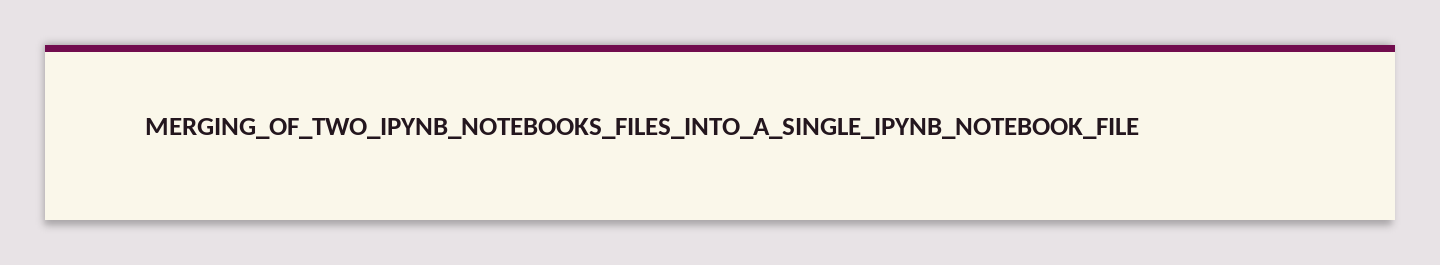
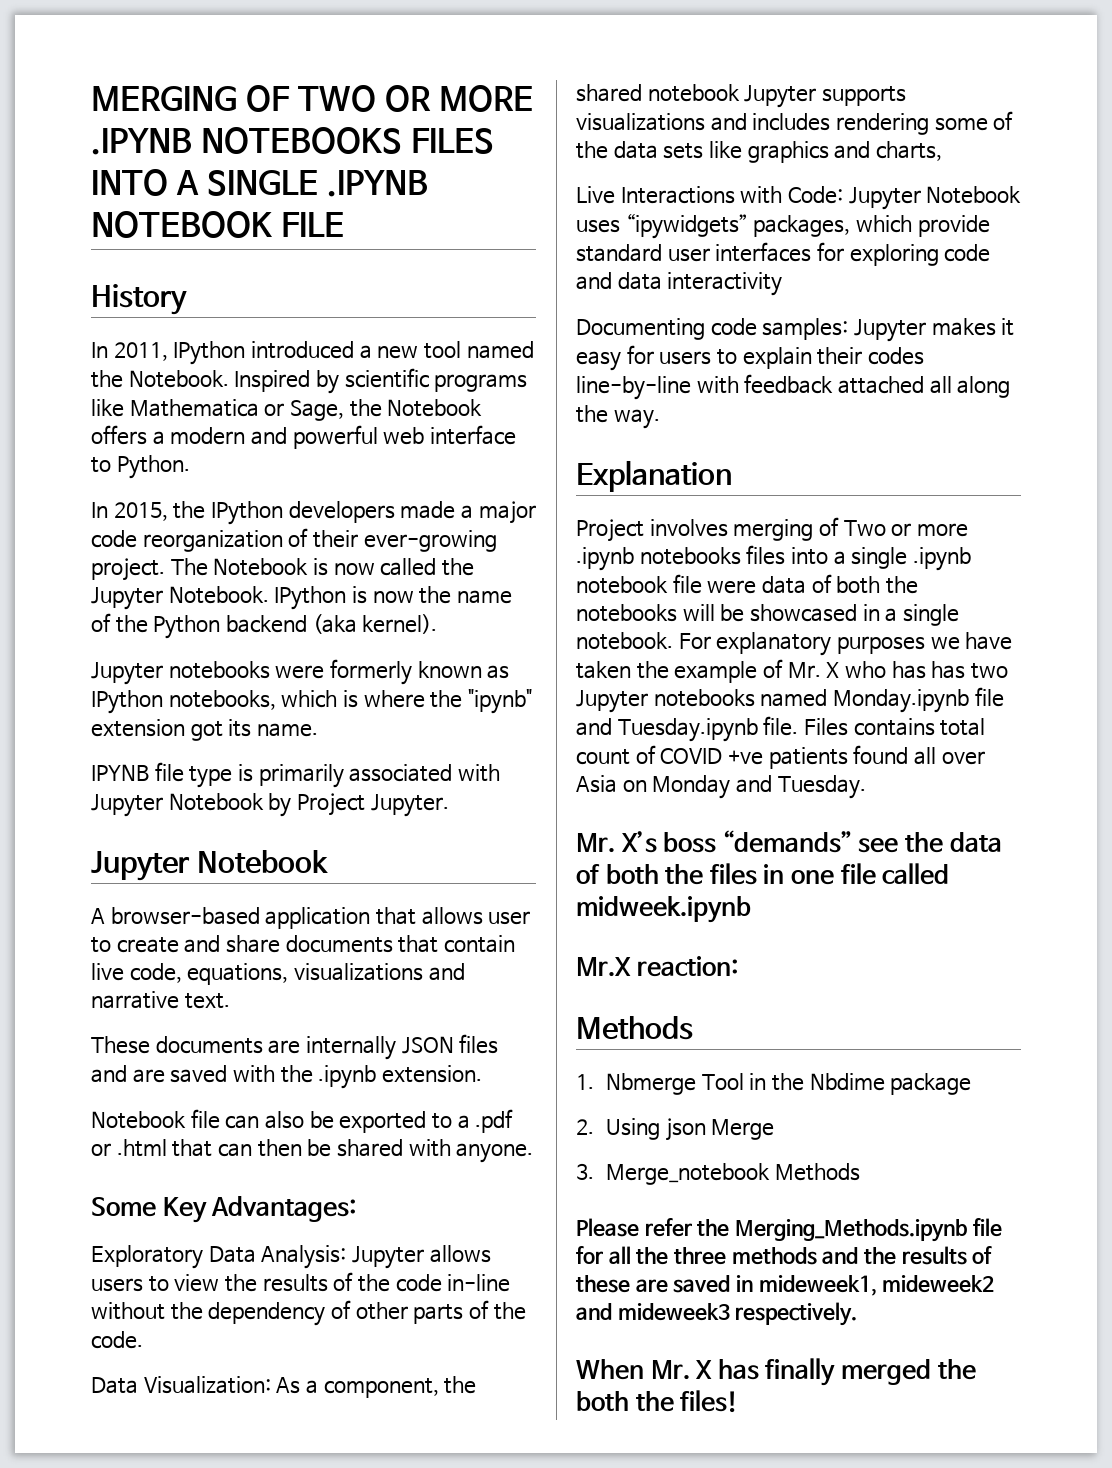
[145,118,1139,139] MERGING_OF_TWO_IPYNB_NOTEBOOKS_FILES_INTO_A_SINGLE_IPYNB_NOTEBOOK_FILE -> [91,85,533,112] [91,127,494,155] [91,169,428,197] [91,211,344,238] [91,284,187,315] [91,341,534,365] [91,368,528,394] [91,399,483,421] [91,425,517,449] [91,455,190,479] [91,501,536,525] [91,528,497,552] [91,558,475,581] [91,586,513,610] [91,613,438,639] [91,659,510,685] [91,689,533,714] [91,719,319,741] [91,762,500,788] [91,793,449,817] [91,850,328,881] [91,907,531,929] [91,935,515,953] [91,963,465,985] [91,991,230,1009] [91,1034,499,1060] [91,1065,482,1089] [91,1109,514,1133] [91,1139,534,1163] [91,1196,357,1223] [91,1245,491,1269] [91,1272,511,1292] [91,1300,526,1326] [91,1331,143,1349] [91,1376,477,1398] [576,84,906,108] [576,111,1014,135] [576,141,942,163] [576,186,1022,210] [576,213,990,239] [576,242,991,266] [576,272,783,296] [576,318,1015,342] [576,345,925,371] [576,374,1011,400] [576,405,660,429] [576,460,732,492] [576,517,968,542] [576,545,972,571] [576,574,918,594] [576,604,960,626] [576,632,1013,656] [576,659,1008,683] [576,687,1004,713] [576,716,986,742] [576,745,985,769] [576,775,866,799] [576,830,1002,853] [576,863,950,885] [576,896,751,923] [576,956,738,977] [576,1016,693,1040] [576,1073,972,1095] [576,1118,775,1141] [576,1163,860,1185] [576,1218,1002,1242] [576,1246,993,1265] [576,1275,995,1296] [576,1302,858,1326] [576,1358,976,1386] [576,1390,739,1413] MERGING OF TWO OR MORE .IPYNB NOTEBOOKS FILES INTO A SINGLE .IPYNB NOTEBOOK FILE // History // In 2011, IPython introduced a new tool named the Notebook. Inspired by scientific programs like Mathematica or Sage, the Notebook offers a modern and powerful web interface to Python. // In 2015, the IPython developers made a major code reorganization of their ever-growing project. The Notebook is now called the Jupyter Notebook. IPython is now the name of the Python backend (aka kernel). // Jupyter notebooks were formerly known as IPython notebooks, which is where the "ipynb" extension got its name. // IPYNB file type is primarily associated with Jupyter Notebook by Project Jupyter. // Jupyter Notebook // A browser-based application that allows user to create and share documents that contain live code, equations, visualizations and narrative text. // These documents are internally JSON files and are saved with the .ipynb extension. // Notebook file can also be exported to a .pdf or .html that can then be shared with anyone. // Some Key Advantages: // Exploratory Data Analysis: Jupyter allows users to view the results of the code in-line without the dependency of other parts of the code. // Data Visualization: As a component, the shared notebook Jupyter supports visualizations and includes rendering some of the data sets like graphics and charts, // Live Interactions with Code: Jupyter Notebook uses “ipywidgets” packages, which provide standard user interfaces for exploring code and data interactivity // Documenting code samples: Jupyter makes it easy for users to explain their codes line-by-line with feedback attached all along the way. // Explanation // Project involves merging of Two or more .ipynb notebooks files into a single .ipynb notebook file were data of both the notebooks will be showcased in a single notebook. For explanatory purposes we have taken the example of Mr. X who has has two Jupyter notebooks named Monday.ipynb file and Tuesday.ipynb file. Files contains total count of COVID +ve patients found all over Asia on Monday and Tuesday. // Mr. X’s boss “demands” see the data of both the files in one file called midweek.ipynb // Mr.X reaction: // Methods // 1. Nbmerge Tool in the Nbdime package // 2. Using json Merge // 3. Merge_notebook Methods // Please refer the Merging_Methods.ipynb file for all the three methods and the results of these are saved in mideweek1, mideweek2 and mideweek3 respectively. // When Mr. X has finally merged the both the files!

